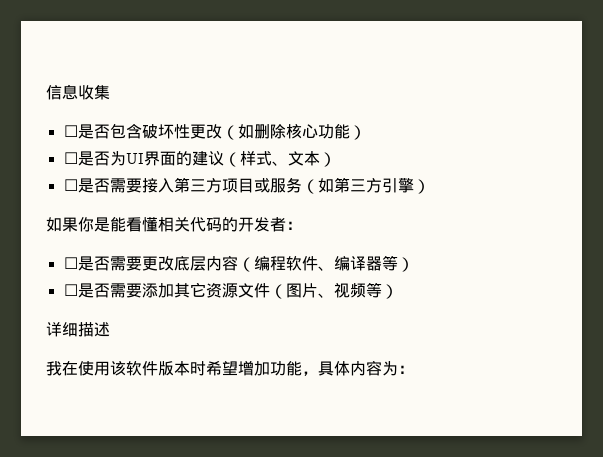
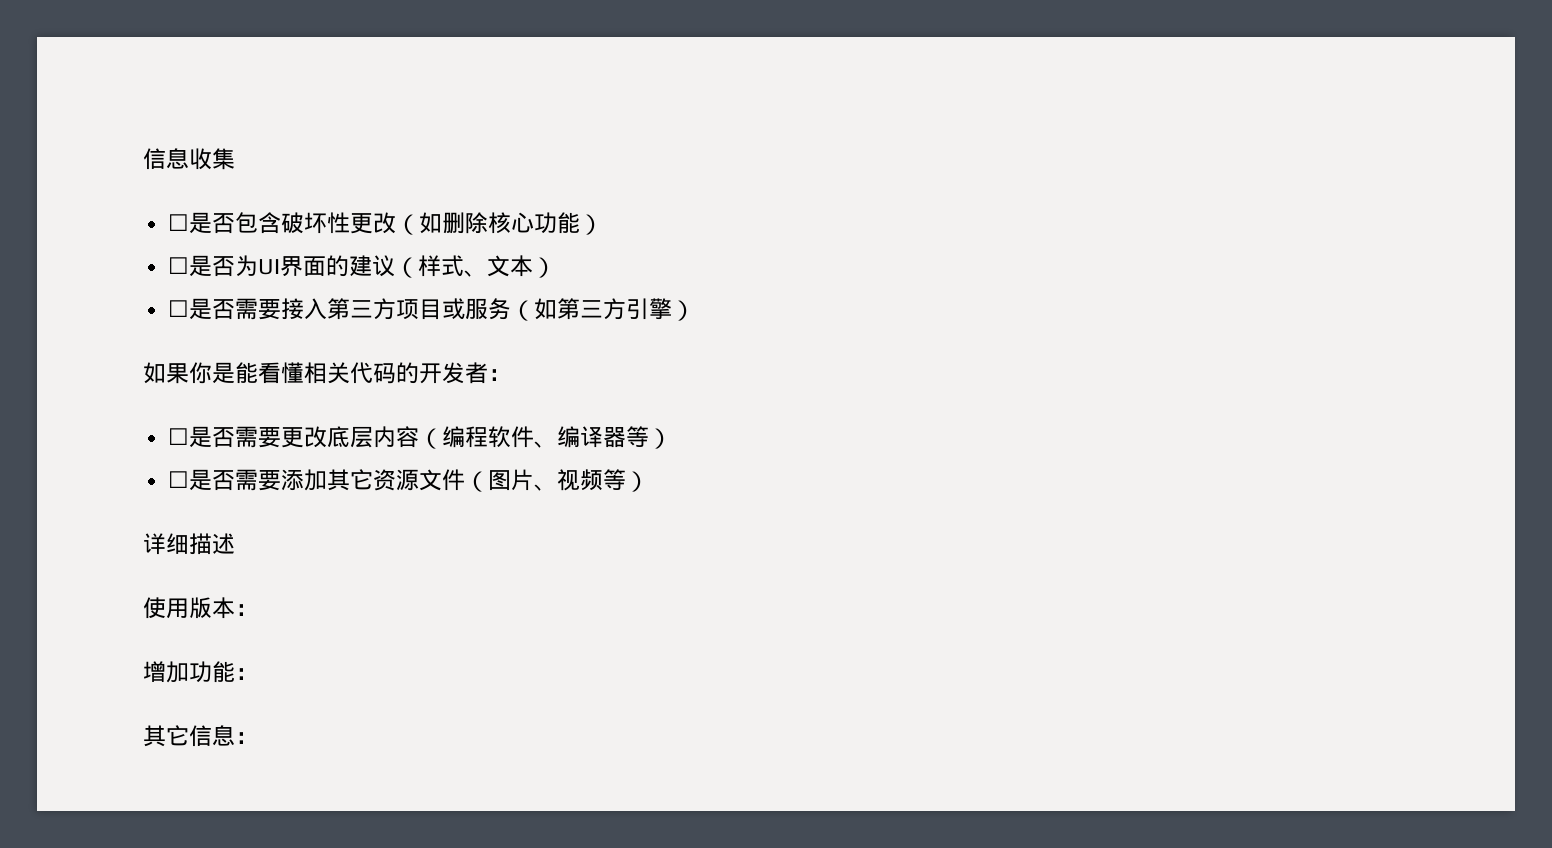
[46,360,398,376] 我在使用该软件版本时希望增加功能，具体内容为 -> [143,597,258,619] [143,661,258,683] [143,725,235,747] 使用版本： // 增加功能： // 其它信息

